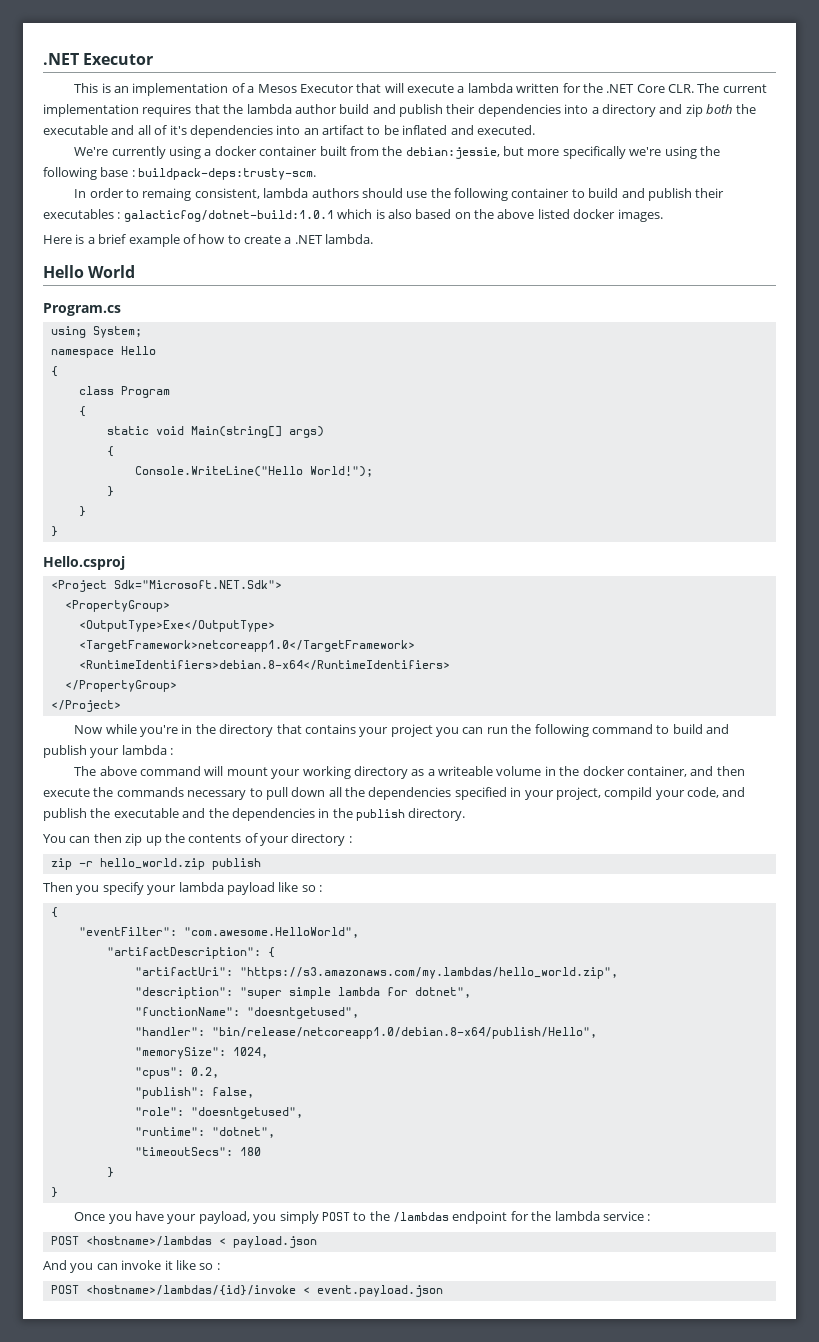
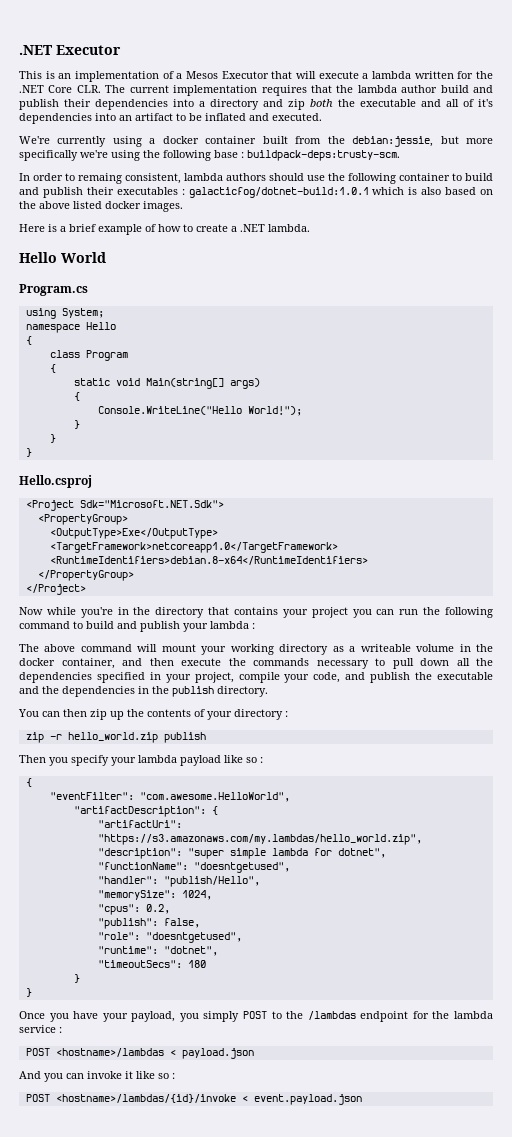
[604,787,653,800] compild -> [238,672,280,683] compile
[211,1027,597,1039] "bin/release/netcoreapp1.0/debian.8-x64/publish/Hello", -> [163,876,260,887] "publish/Hello",

